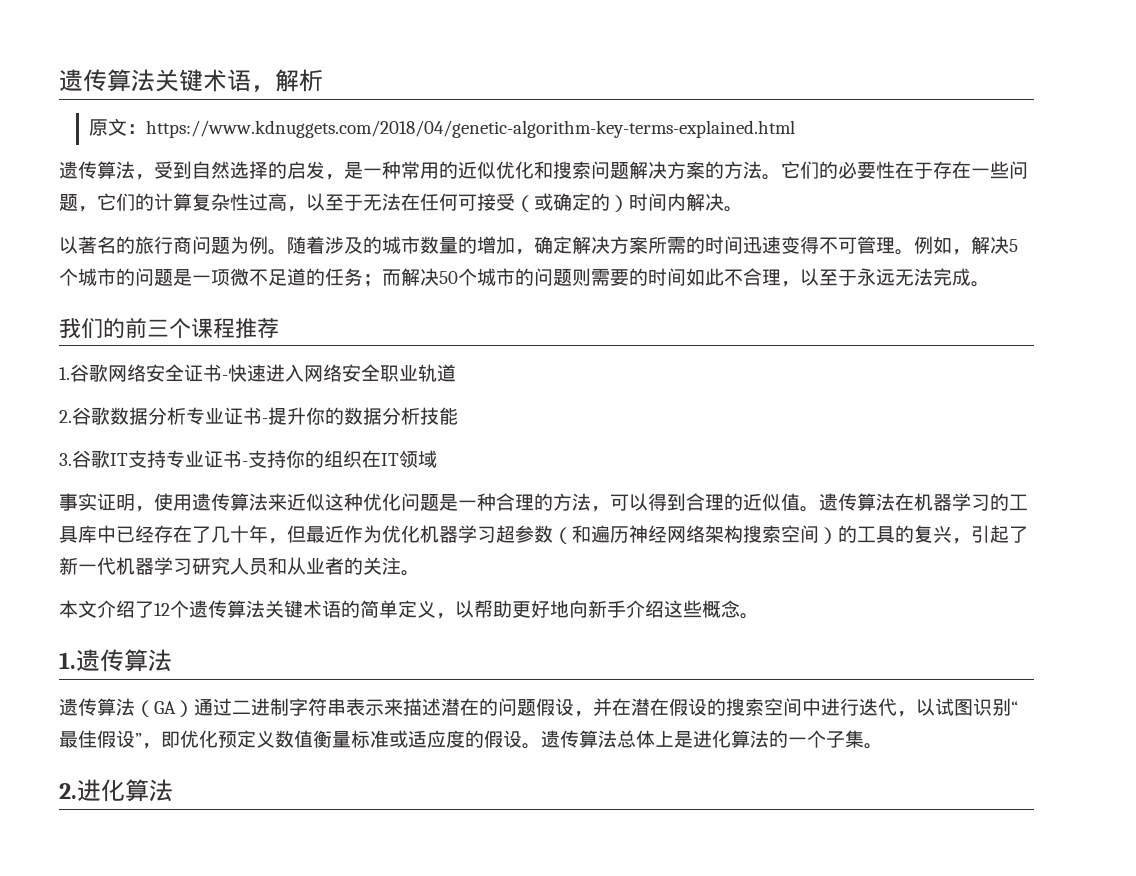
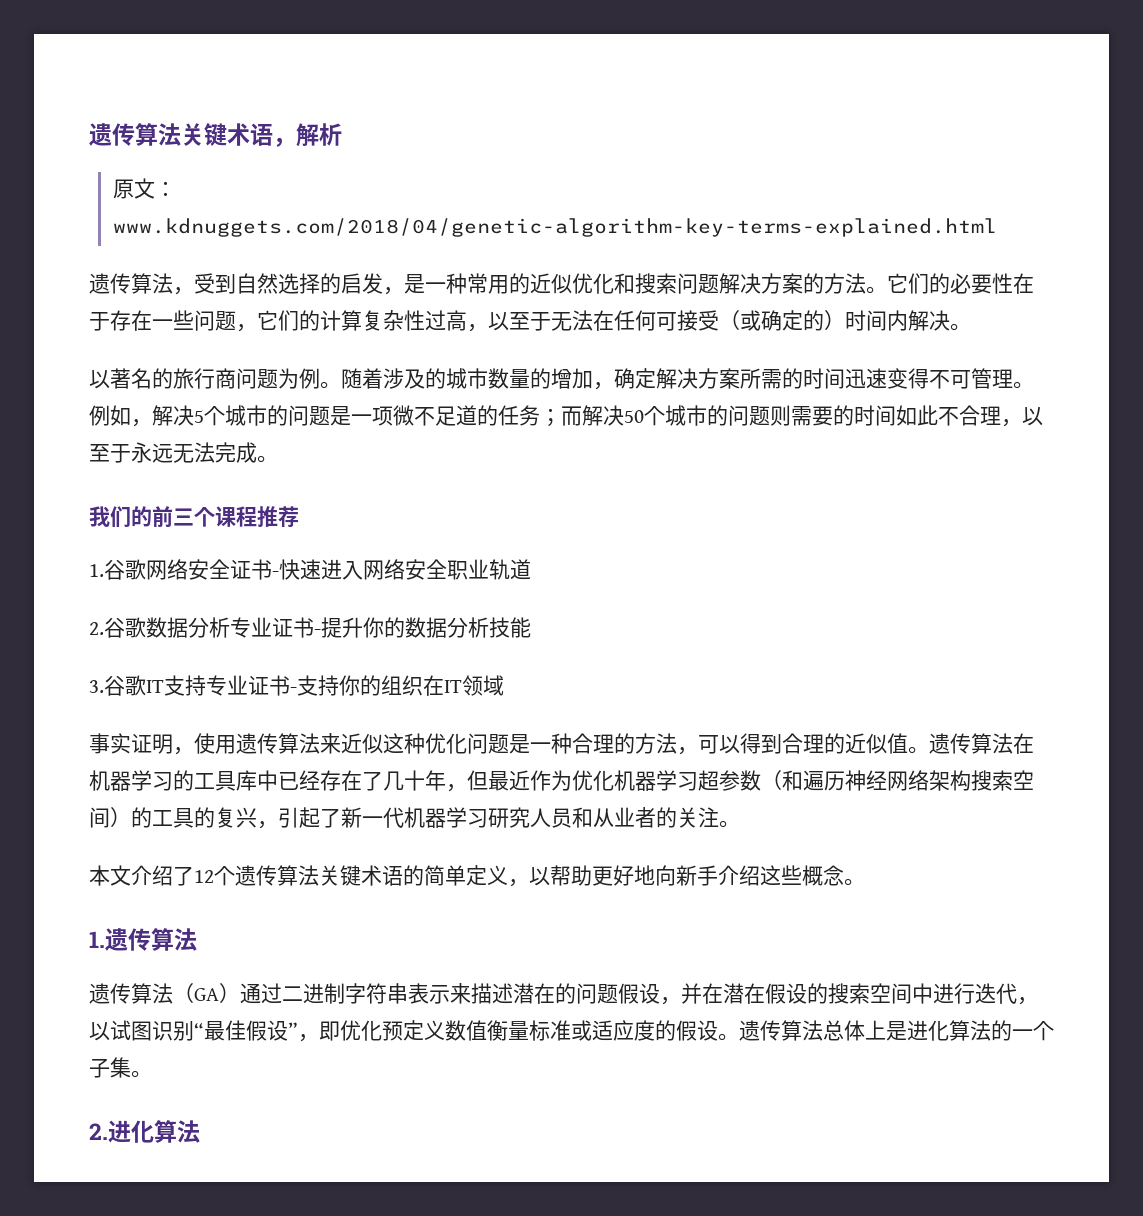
[146,120,796,138] https://www.kdnuggets.com/2018/04/genetic-algorithm-key-terms-explained.html -> [112,218,997,237] www.kdnuggets.com/2018/04/genetic-algorithm-key-terms-explained.html

